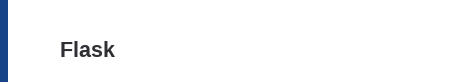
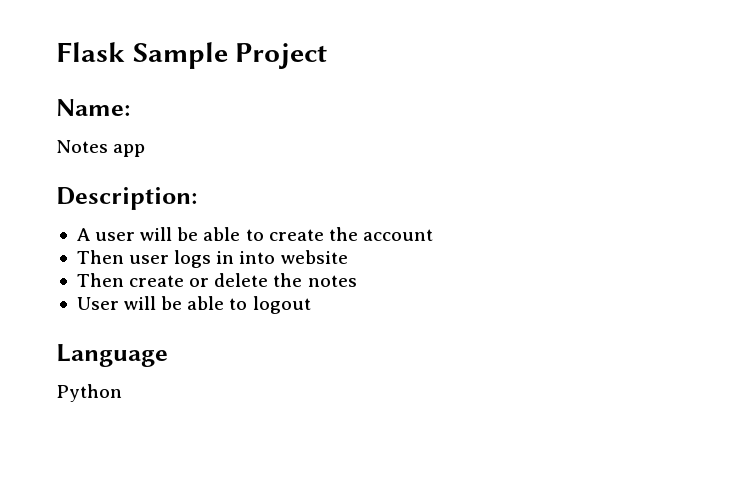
(115, 49) none -> [132,42,328,69] [56,99,130,116] [56,140,146,157] [56,187,197,210] [76,227,433,241] [76,250,348,268] [76,273,357,287] [76,296,311,314] [56,344,168,367] [56,384,122,402] Sample Project // Name: // Notes app // Description: // A user will be able to create the account // Then user logs in into website // Then create or delete the notes // User will be able to logout // Language // Python

